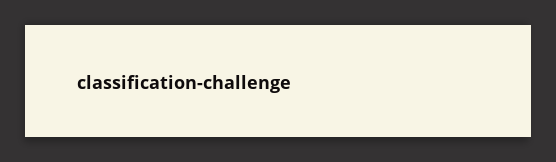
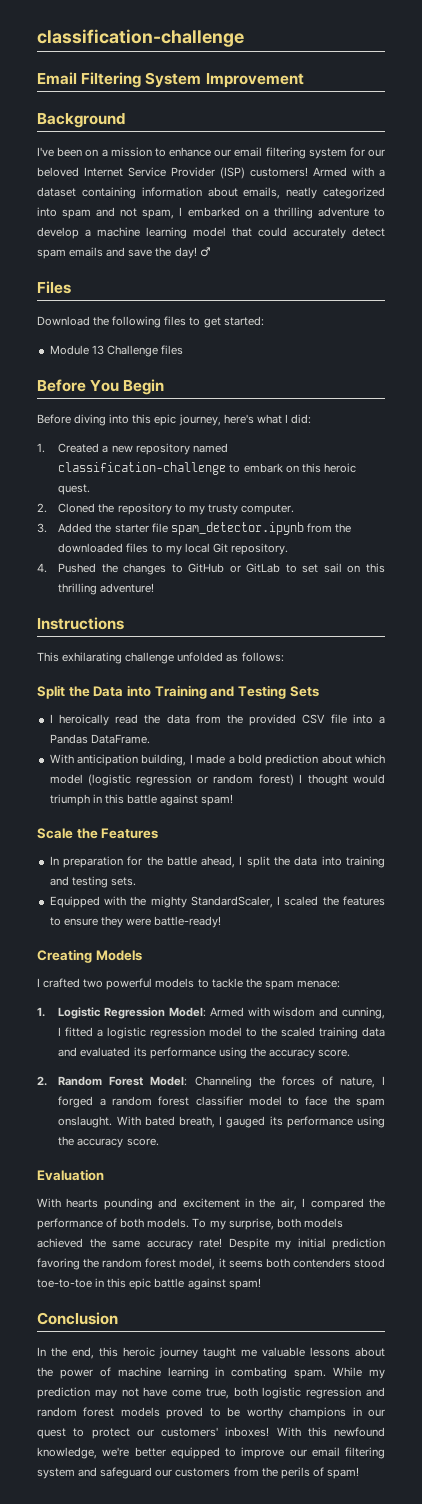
[77,75,291,93] classification-challenge -> [37,29,244,47] [37,72,304,88] [37,113,125,128] [37,147,386,159] [37,167,385,179] [37,187,386,199] [37,207,385,219] [37,227,385,239] [37,247,211,259] [37,281,71,294] [37,316,264,328] [49,345,183,357] [37,379,165,395] [37,414,311,426] [37,443,228,455] [58,462,356,475] [58,484,91,495] [37,503,294,515] [37,522,351,535] [58,543,288,555] [37,563,385,575] [58,583,155,595] [37,617,124,630] [37,652,284,664] [37,685,319,699] [49,714,385,726] [49,734,150,744] [49,754,385,766] [49,774,385,786] [49,794,234,806] [37,828,159,839] [49,856,386,868] [49,876,136,888] [49,896,385,908] [49,916,222,928] [37,949,142,963] [37,978,340,990] [37,1007,385,1019] [58,1027,386,1039] [58,1047,351,1059] [37,1076,385,1088] [58,1096,385,1108] [58,1116,385,1128] [58,1136,159,1148] [37,1169,104,1181] [37,1198,385,1210] [37,1218,343,1230] [37,1238,385,1250] [37,1258,385,1270] [37,1278,261,1290] [37,1312,118,1325] [37,1347,385,1359] [37,1367,385,1379] [37,1387,385,1399] [37,1407,385,1419] [37,1427,385,1439] [37,1447,385,1459] [37,1467,359,1479] classification-challenge // Email Filtering System Improvement // Background // I've been on a mission to enhance our email filtering system for our beloved Internet Service Provider (ISP) customers! Armed with a dataset containing information about emails, neatly categorized into spam and not spam, I embarked on a thrilling adventure to develop a machine learning model that could accurately detect spam emails and save the day! ♂ // Files // Download the following files to get started: // Module 13 Challenge files // Before You Begin // Before diving into this epic journey, here's what I did: // 1. Created a new repository named classification-challenge to embark on this heroic quest. // 2. Cloned the repository to my trusty computer. // 3. Added the starter file spam_detector.ipynb from the downloaded files to my local Git repository. // 4. Pushed the changes to GitHub or GitLab to set sail on this thrilling adventure! // Instructions // This exhilarating challenge unfolded as follows: // Split the Data into Training and Testing Sets // I heroically read the data from the provided CSV file into a Pandas DataFrame. // With anticipation building, I made a bold prediction about which model (logistic regression or random forest) I thought would triumph in this battle against spam! // Scale the Features // In preparation for the battle ahead, I split the data into training and testing sets. // Equipped with the mighty StandardScaler, I scaled the features to ensure they were battle-ready! // Creating Models // I crafted two powerful models to tackle the spam menace: // 1. Logistic Regression Model: Armed with wisdom and cunning, I fitted a logistic regression model to the scaled training data and evaluated its performance using the accuracy score. // 2. Random Forest Model: Channeling the forces of nature, I forged a random forest classifier model to face the spam onslaught. With bated breath, I gauged its performance using the accuracy score. // Evaluation // With hearts pounding and excitement in the air, I compared the performance of both models. To my surprise, both models achieved the same accuracy rate! Despite my initial prediction favoring the random forest model, it seems both contenders stood toe-to-toe in this epic battle against spam! // Conclusion // In the end, this heroic journey taught me valuable lessons about the power of machine learning in combating spam. While my prediction may not have come true, both logistic regression and random forest models proved to be worthy champions in our quest to protect our customers' inboxes! With this newfound knowledge, we're better equipped to improve our email filtering system and safeguard our customers from the perils of spam!

